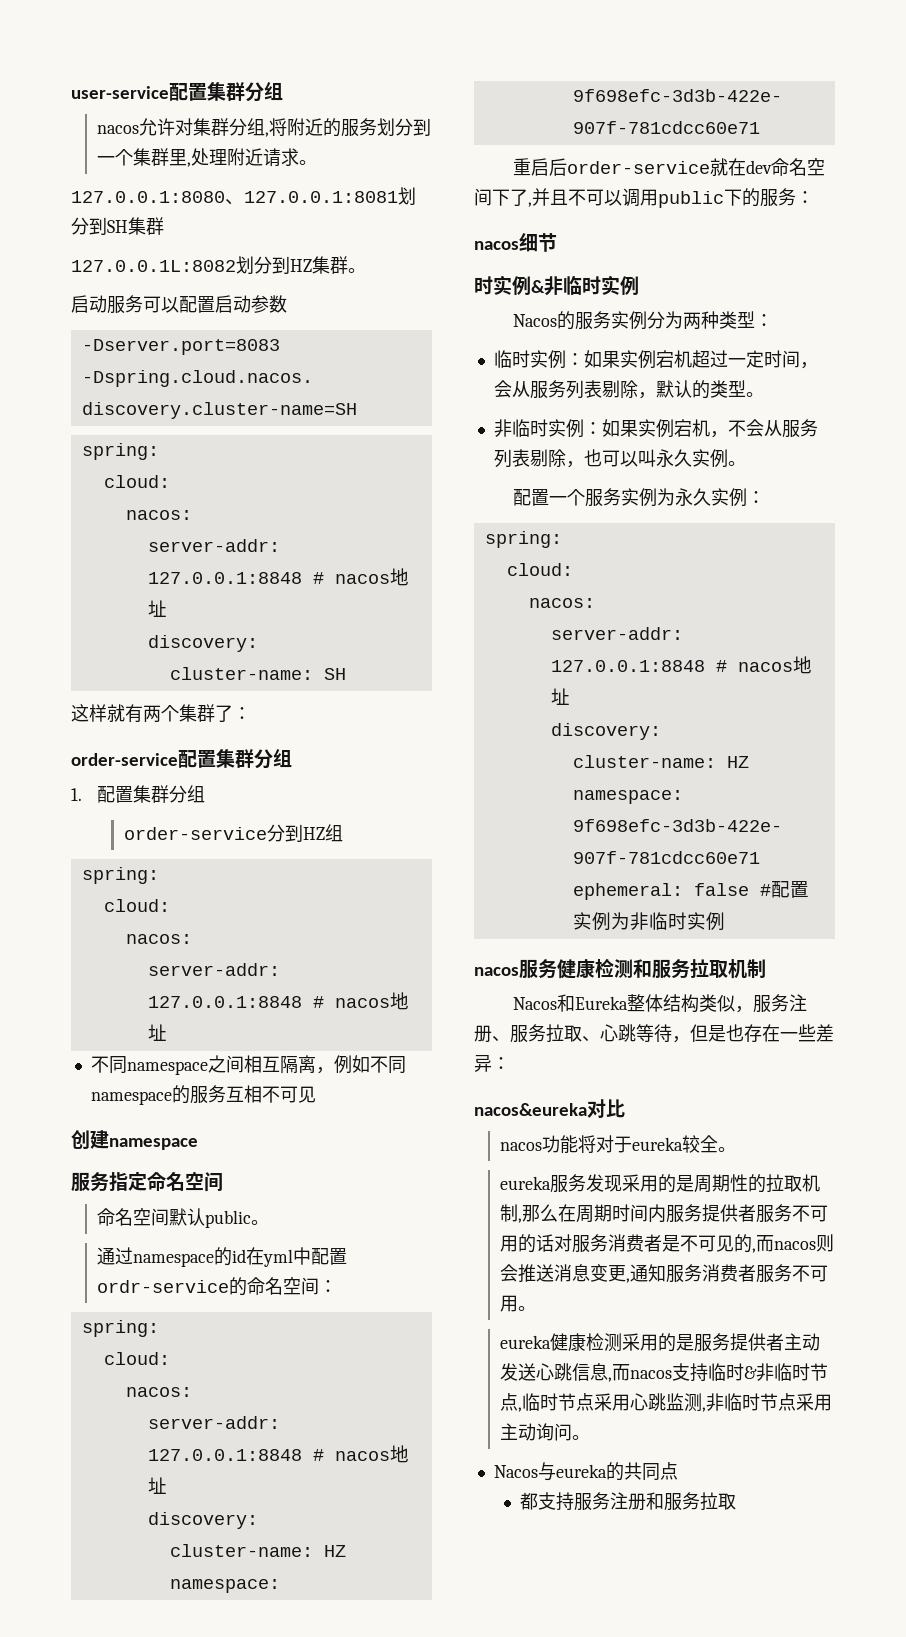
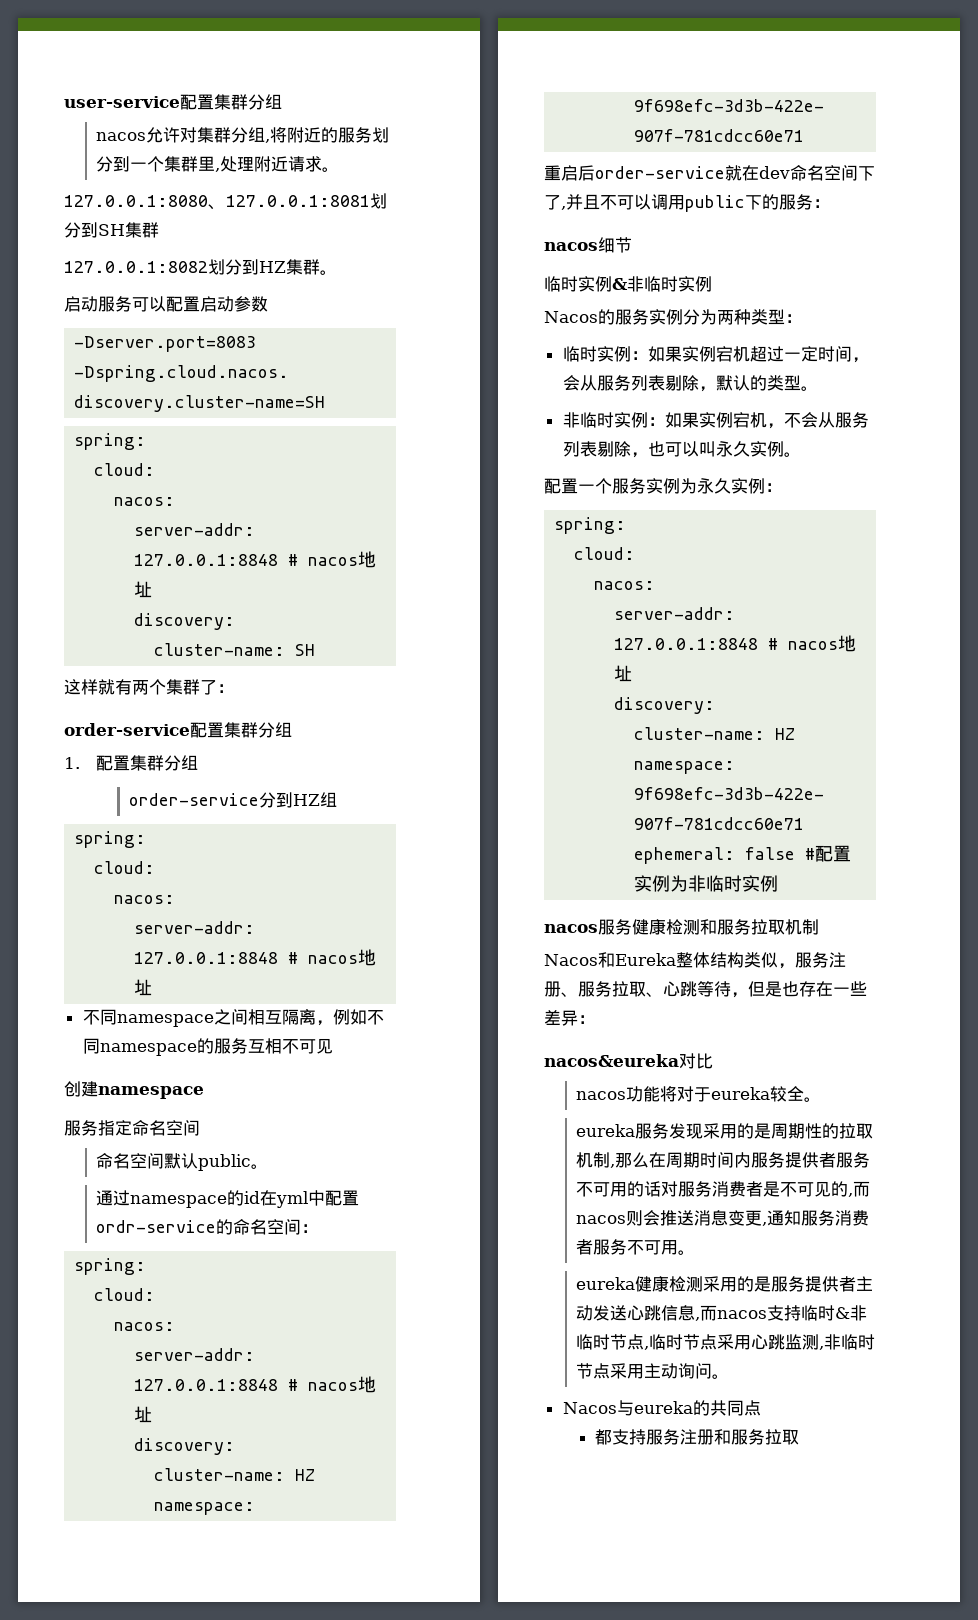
[71,260,236,272] 127.0.0.1L:8082 -> [64,261,208,273] 127.0.0.1:8082
(557, 242) none -> [544,276,561,292] 临

